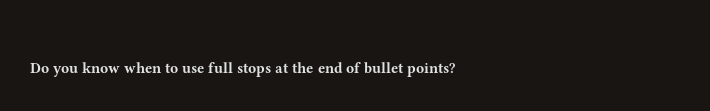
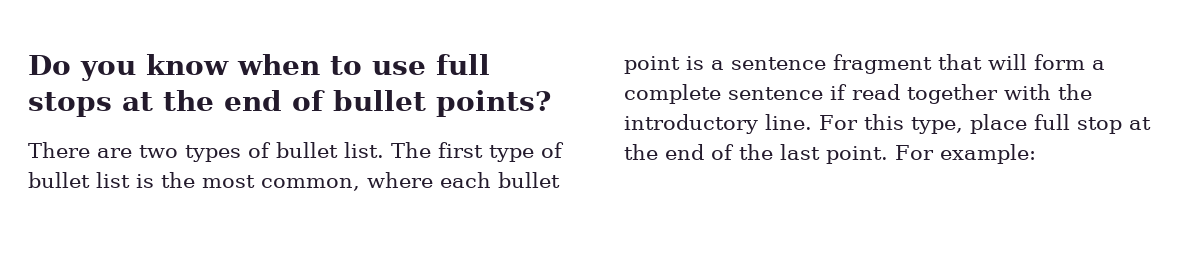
(455, 70) none -> [28,142,564,162] [28,172,560,191] [624,54,1105,74] [624,84,1092,104] [624,114,1151,134] [624,144,1036,164] // There are two types of bullet list. The first type of bullet list is the most common, where each bullet point is a sentence fragment that will form a complete sentence if read together with the introductory line. For this type, place full stop at the end of the last point. For example:

